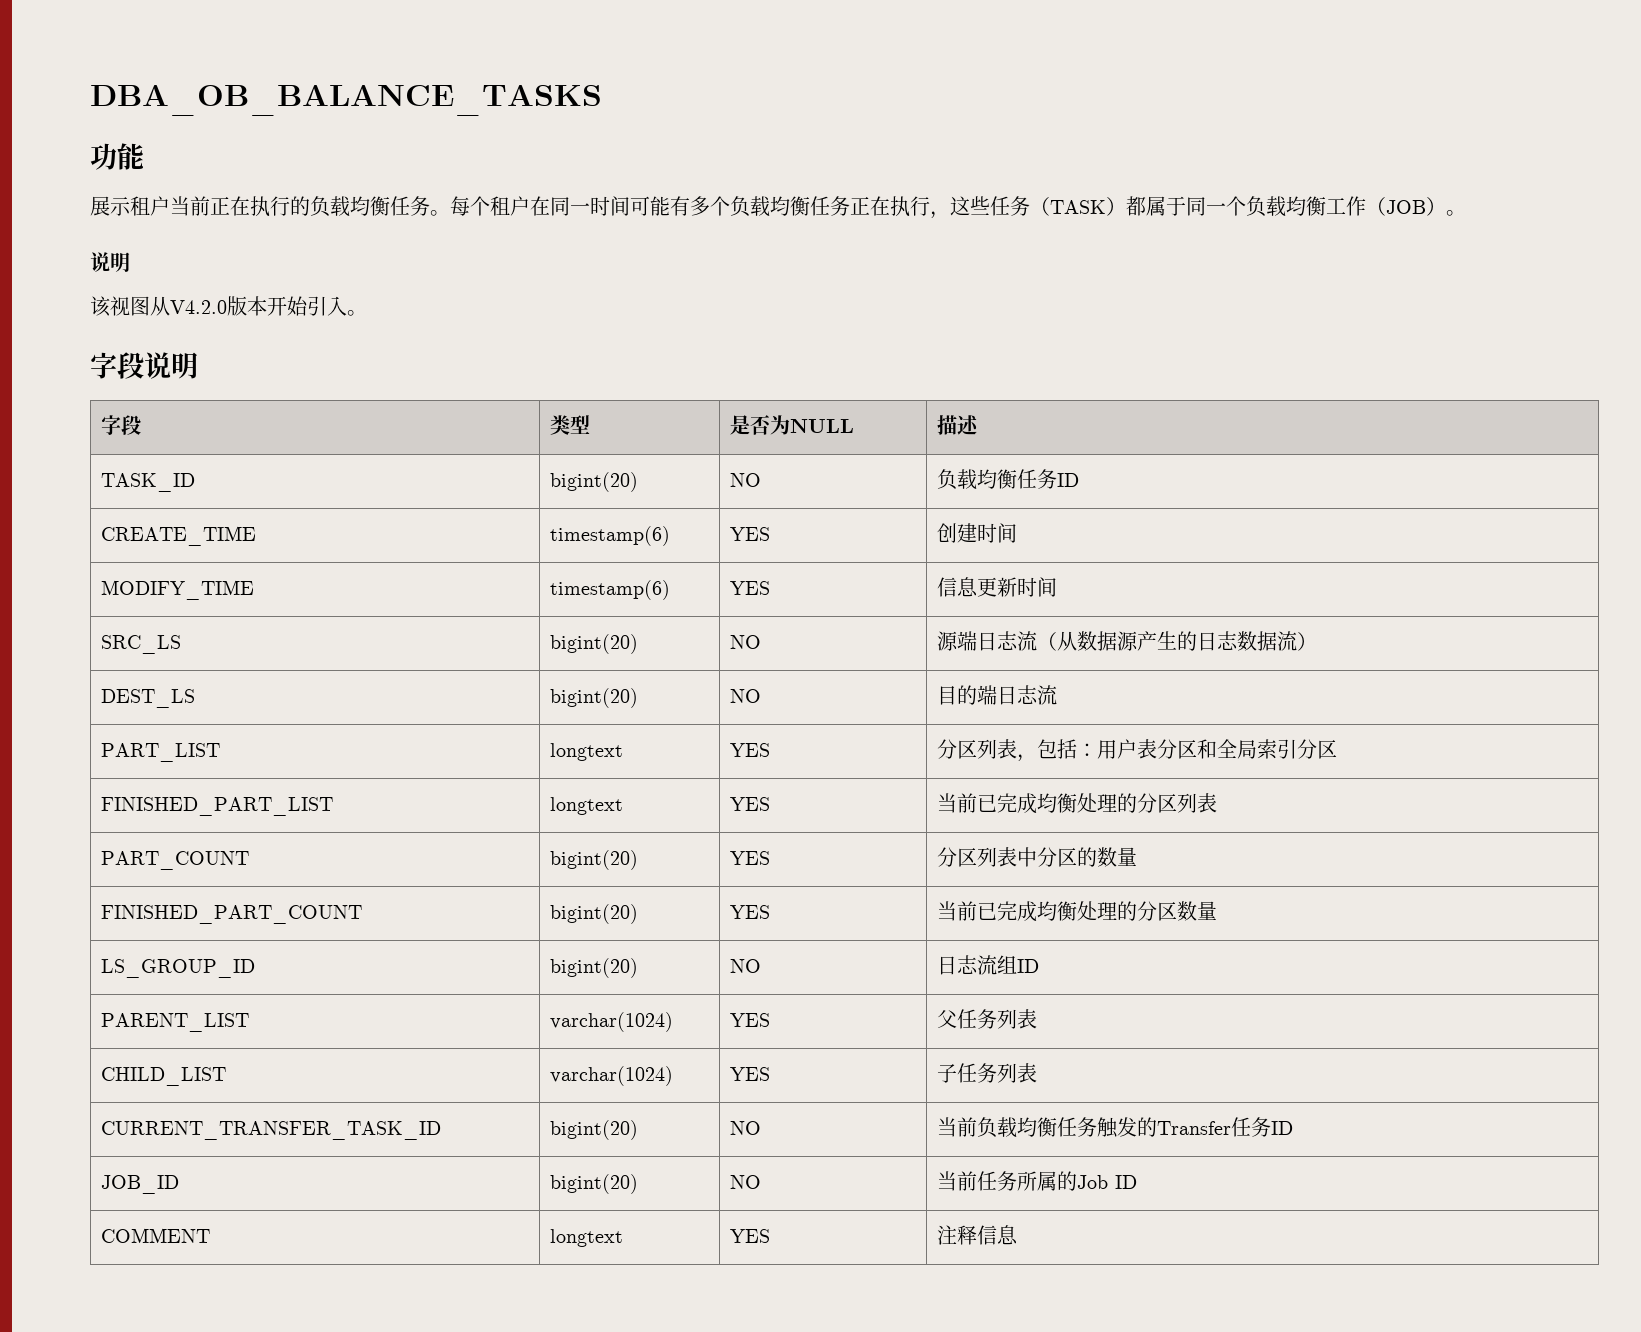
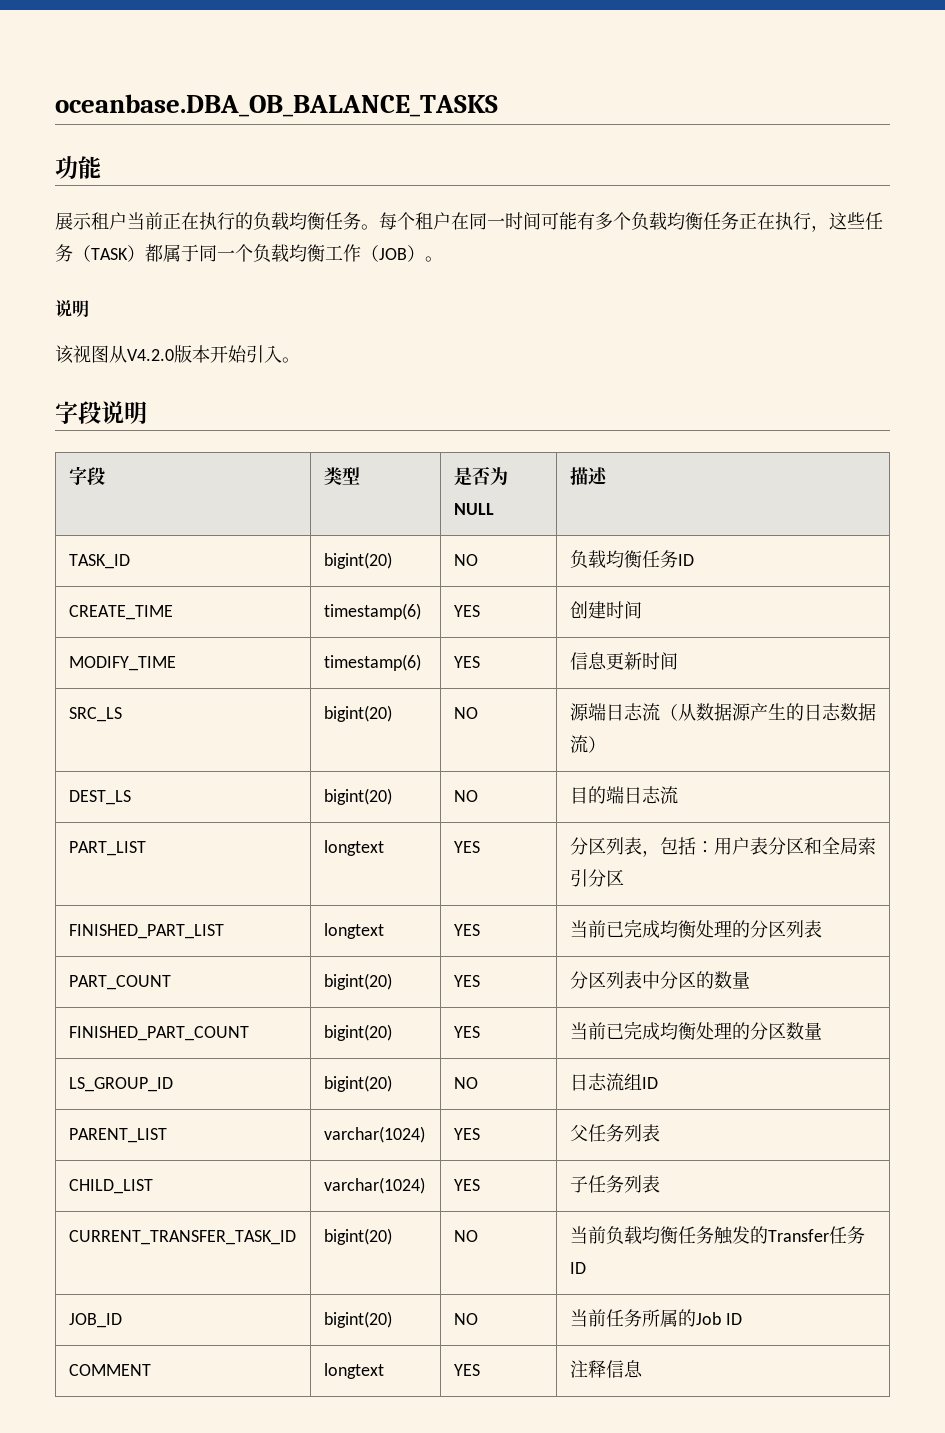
[90,85,602,116] DBA_OB_BALANCE_TASKS -> [55,94,498,117] oceanbase.DBA_OB_BALANCE_TASKS

